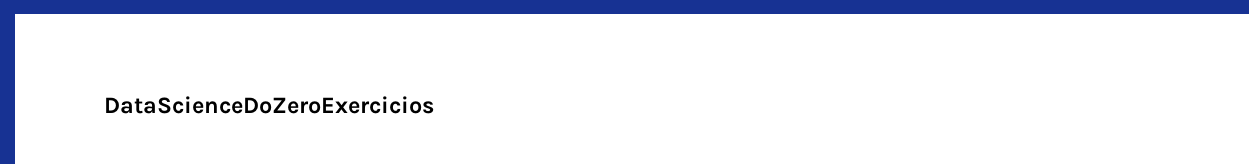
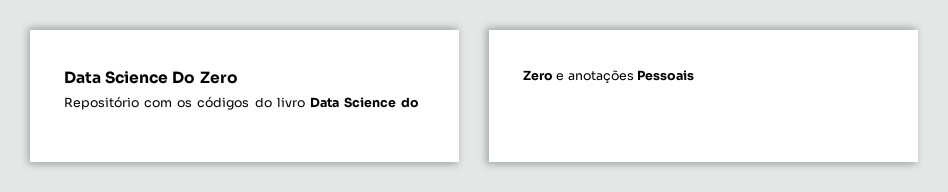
[104,96,434,114] DataScienceDoZeroExercicios -> [64,71,238,84] [64,96,419,110] [523,70,695,84] Data Science Do Zero // Repositório com os códigos do livro Data Science do Zero e anotações Pessoais

